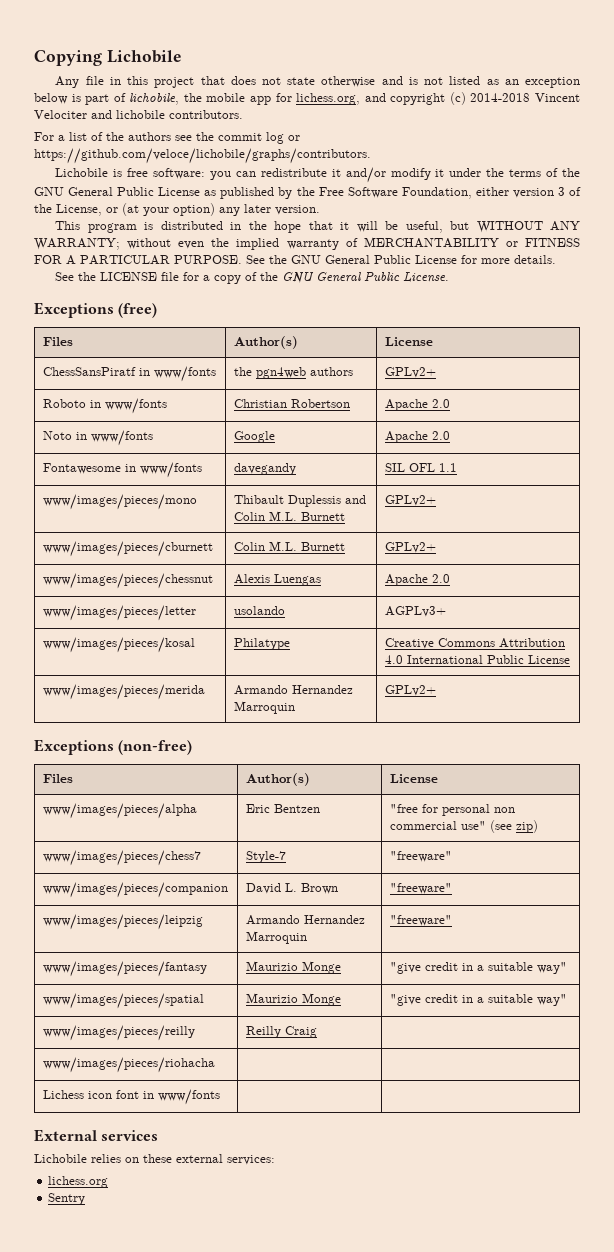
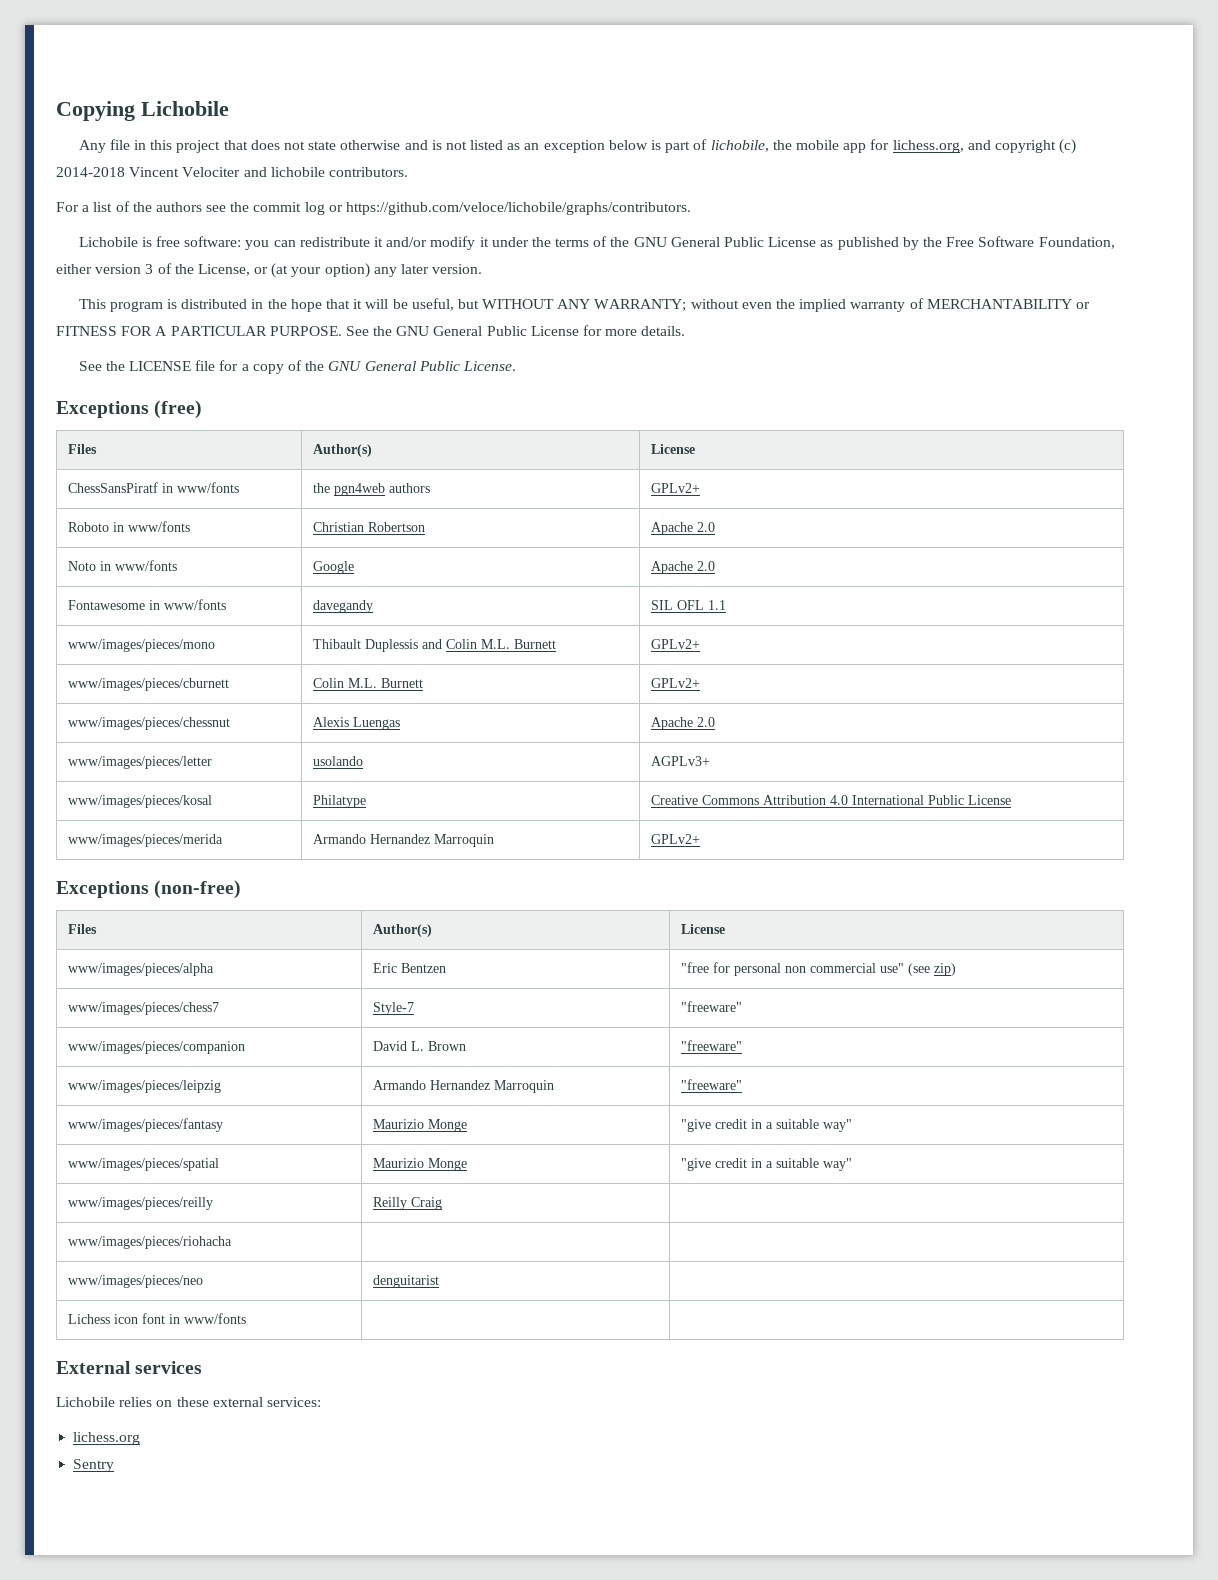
(216, 1065) none -> [68,1275,204,1288] [373,1275,440,1288] // www/images/pieces/neo | denguitarist |

